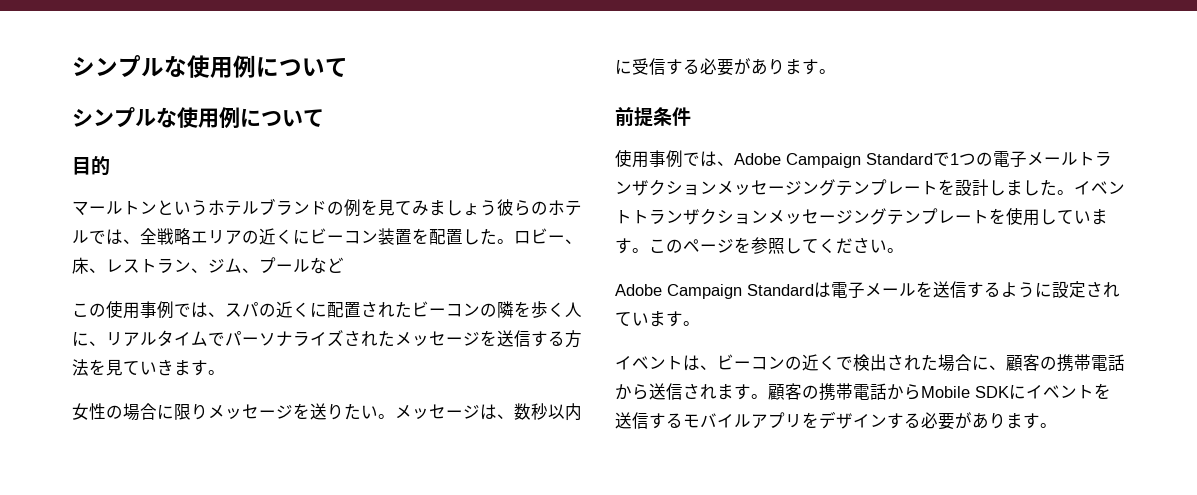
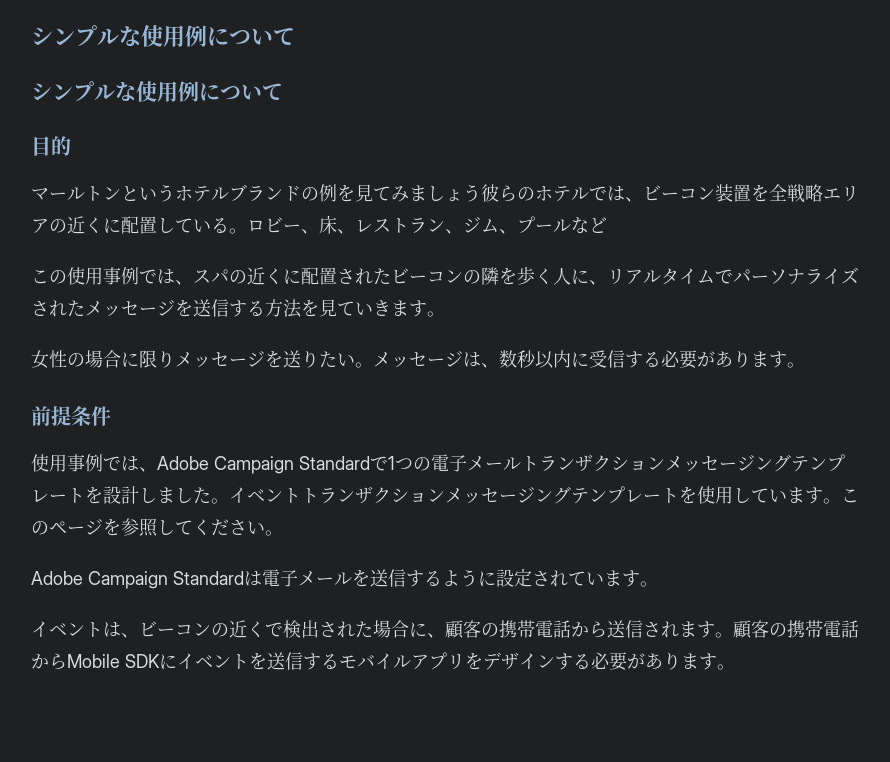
(140, 241) none -> [643,184,769,202] ビーコン装置を
[310,228,497,245] ビーコン装置を配置した -> [121,216,229,234] 配置している

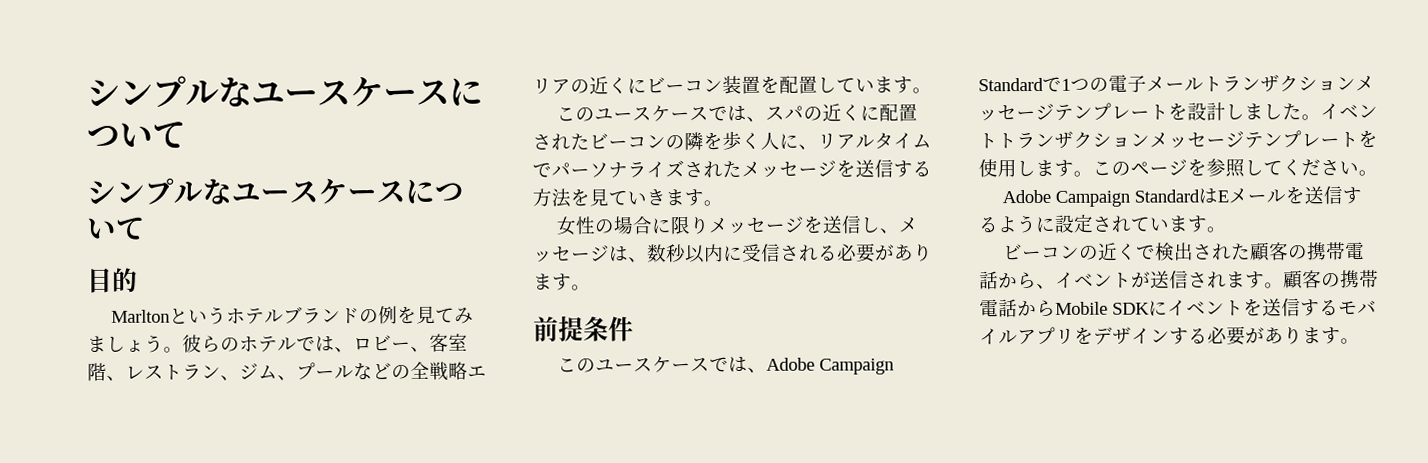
[31,25,207,47] シンプルな使用例 -> [86,75,450,108] シンプルなユースケース
[136,81,199,102] 使用例 -> [231,178,406,205] ユースケース
[31,186,121,201] マールトン -> [111,309,171,323] Marlton
(481, 193) none -> [163,346,183,353] 。
[643,184,859,203] [31,216,247,234] ビーコン装置を全戦略エリアの近くに配置している。 -> (354, 350) none
[319,215,337,234] 床 -> [429,333,468,352] [87,362,107,381] 客室階
[31,267,139,285] // この使用事例 -> [391,361,487,381] [532,75,932,95] [556,105,710,122] の全戦略エリアの近くにビーコン装置を配置しています。 // このユースケース
[301,350,373,368] りたい。 -> [841,215,901,234] 信し、
[625,351,643,368] す -> [780,244,819,262] され
[31,454,103,472] 使用事例 -> [557,356,711,373] このユースケース
[755,454,791,472] ング -> (1055, 111) none
[535,486,571,504] ング -> (1245, 139) none
[751,488,787,503] てい -> (1036, 168) none
[262,569,298,587] 電子 -> [1217,190,1230,203] E
[31,621,139,638] イベントは、 -> (1227, 229) none
[373,620,607,639] 場合に、顧客の携帯電話から -> [1250,241,1366,262] [979,271,1151,290] 顧客の携帯電話から、イベントが

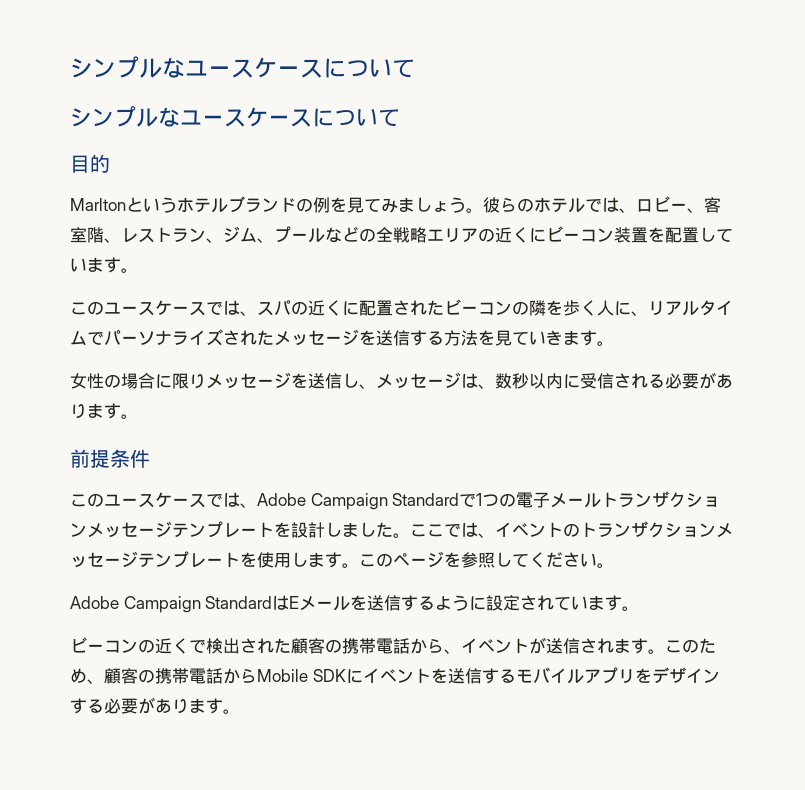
[1320,103,1378,121] [978,133,998,149] イベント -> [410,522,580,538] ここでは、イベントの
(1284, 285) none -> [665,638,716,653] [70,668,104,684] このため、

